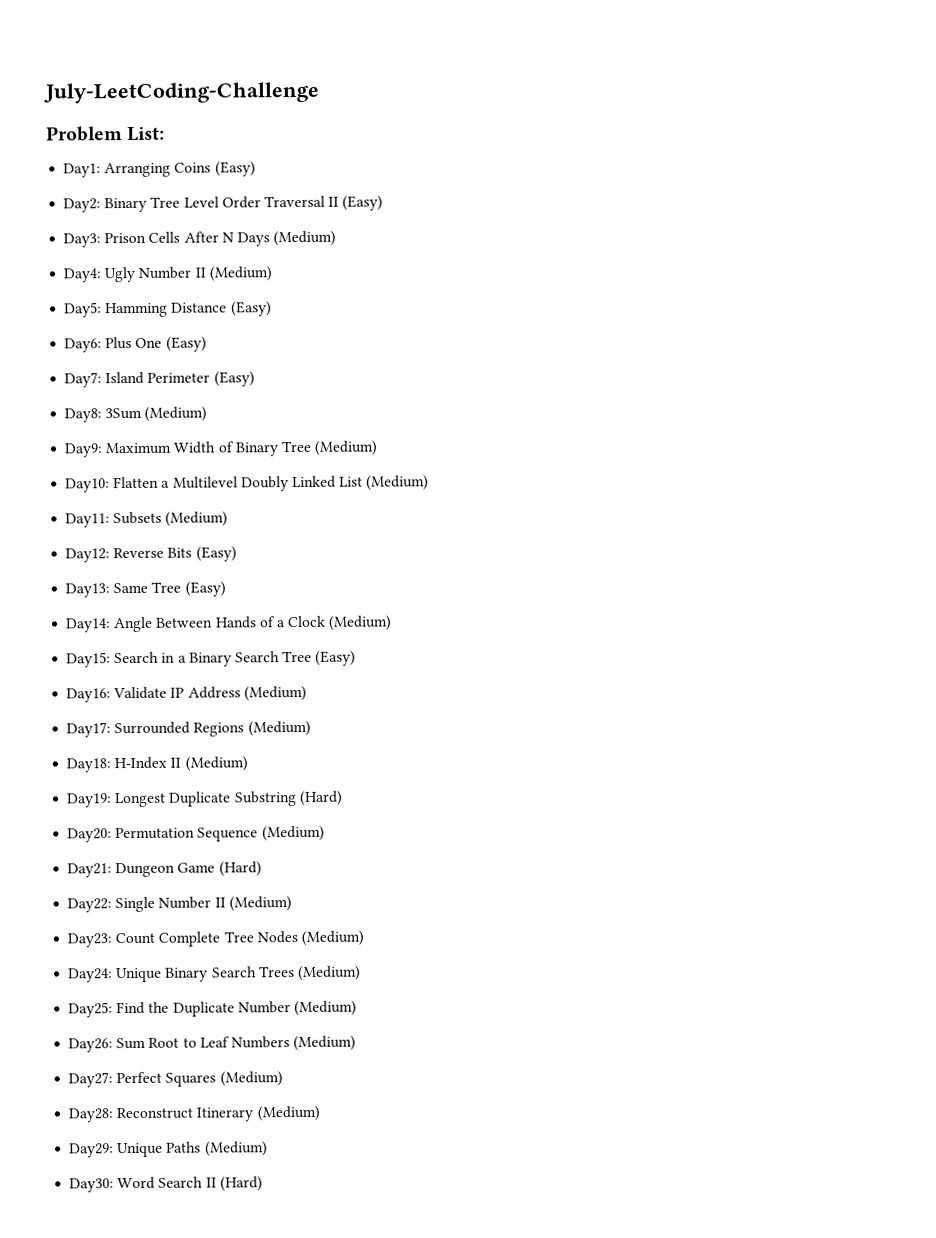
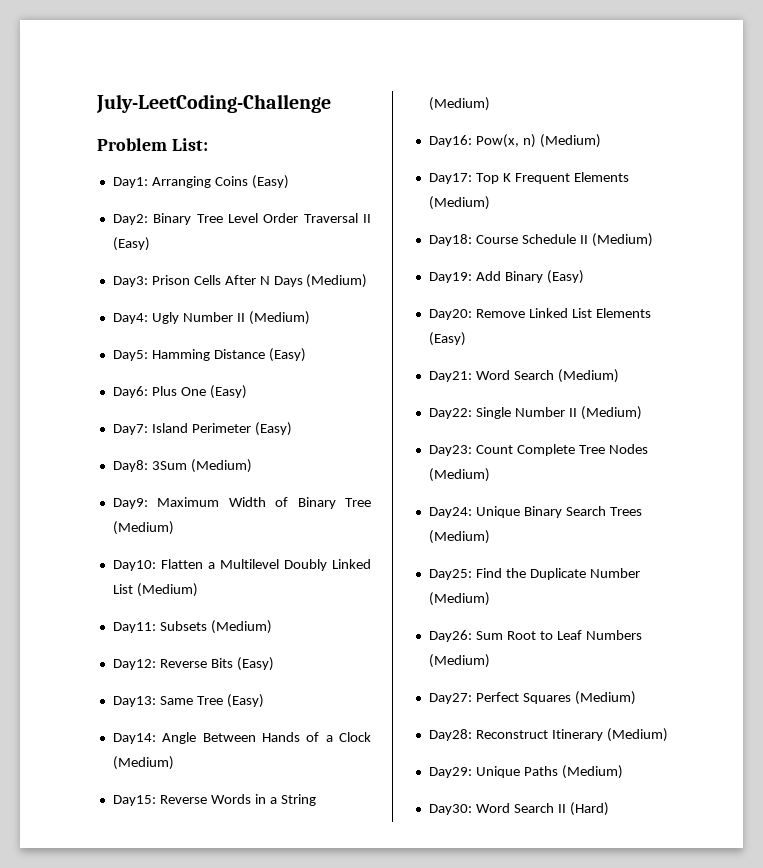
[114,650,357,667] [66,685,307,703] [66,721,245,738] Search in a Binary Search Tree (Easy) // Day16: Validate IP Address (Medium) // Day17: Surrounded Regions -> [159,794,316,806] [428,97,490,111] [428,134,601,148] [428,172,629,184] Reverse Words in a String (Medium) // Day16: Pow(x, n) (Medium) // Day17: Top K Frequent Elements
[114,756,168,770] H-Index -> [475,234,576,244] Course Schedule
[115,790,343,808] [67,825,325,843] [67,861,262,878] Longest Duplicate Substring (Hard) // Day20: Permutation Sequence (Medium) // Day21: Dungeon Game (Hard) -> [475,270,584,284] [428,308,651,320] [428,332,466,346] [428,369,619,383] Add Binary (Easy) // Day20: Remove Linked List Elements (Easy) // Day21: Word Search (Medium)

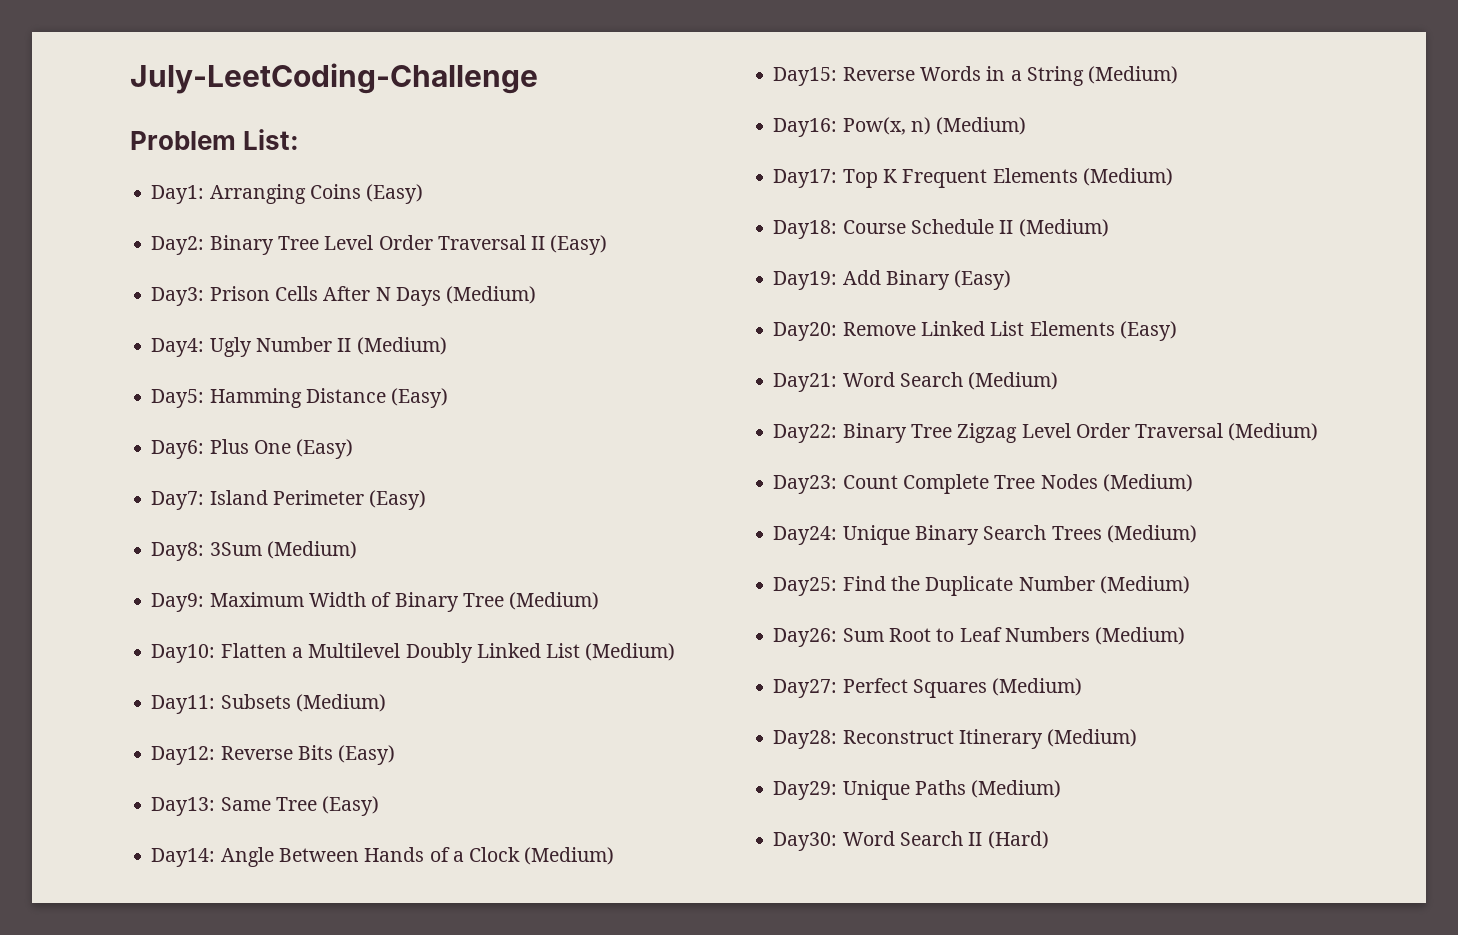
[475,407,577,419] Single Number II -> [842,423,1224,443] Binary Tree Zigzag Level Order Traversal

